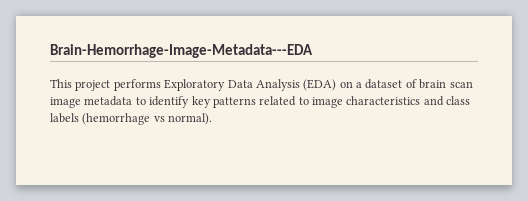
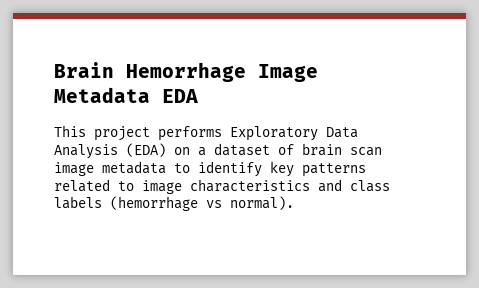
[50,44,313,58] Brain-Hemorrhage-Image-Metadata---EDA -> [54,62,318,82] [54,87,198,103] Brain Hemorrhage Image Metadata EDA

